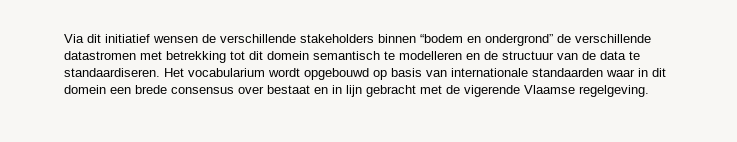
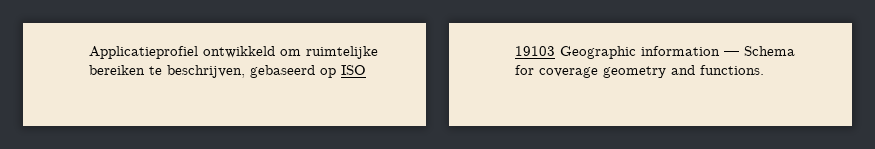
[64,34,651,46] [64,51,640,63] [64,68,666,80] [64,85,649,97] Via dit initiatief wensen de verschillende stakeholders binnen “bodem en ondergrond” de verschillende datastromen met betrekking tot dit domein semantisch te modelleren en de structuur van de data te standaardiseren. Het vocabularium wordt opgebouwd op basis van internationale standaarden waar in dit domein een brede consensus over bestaat en in lijn gebracht met de vigerende Vlaamse regelgeving. -> [89,46,378,59] [89,65,366,78] [515,46,795,59] [515,65,764,78] Applicatieprofiel ontwikkeld om ruimtelijke bereiken te beschrijven, gebaseerd op ISO 19103 Geographic information — Schema for coverage geometry and functions.

